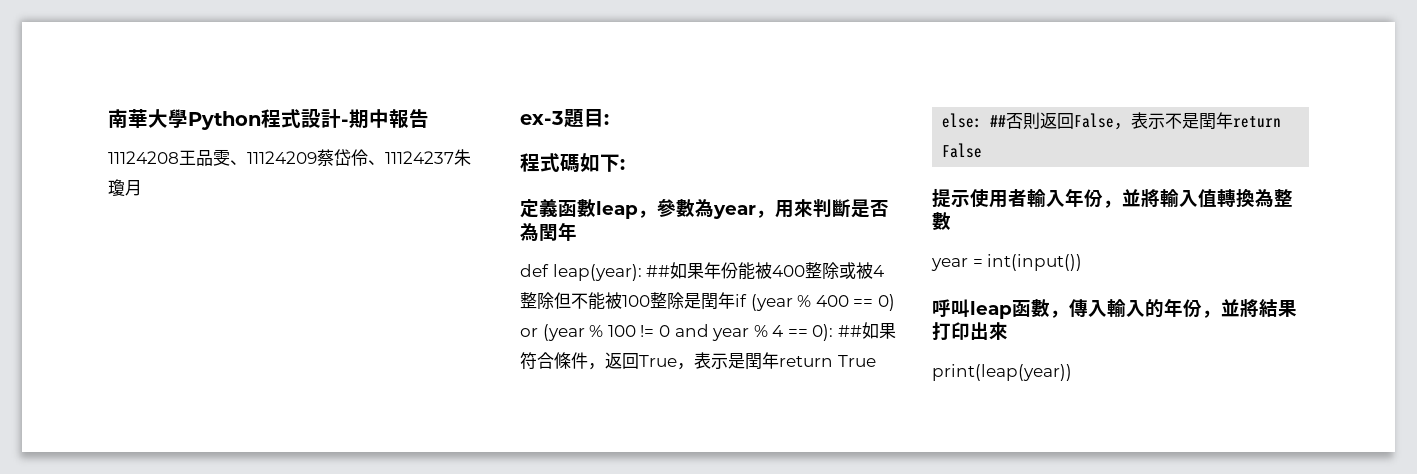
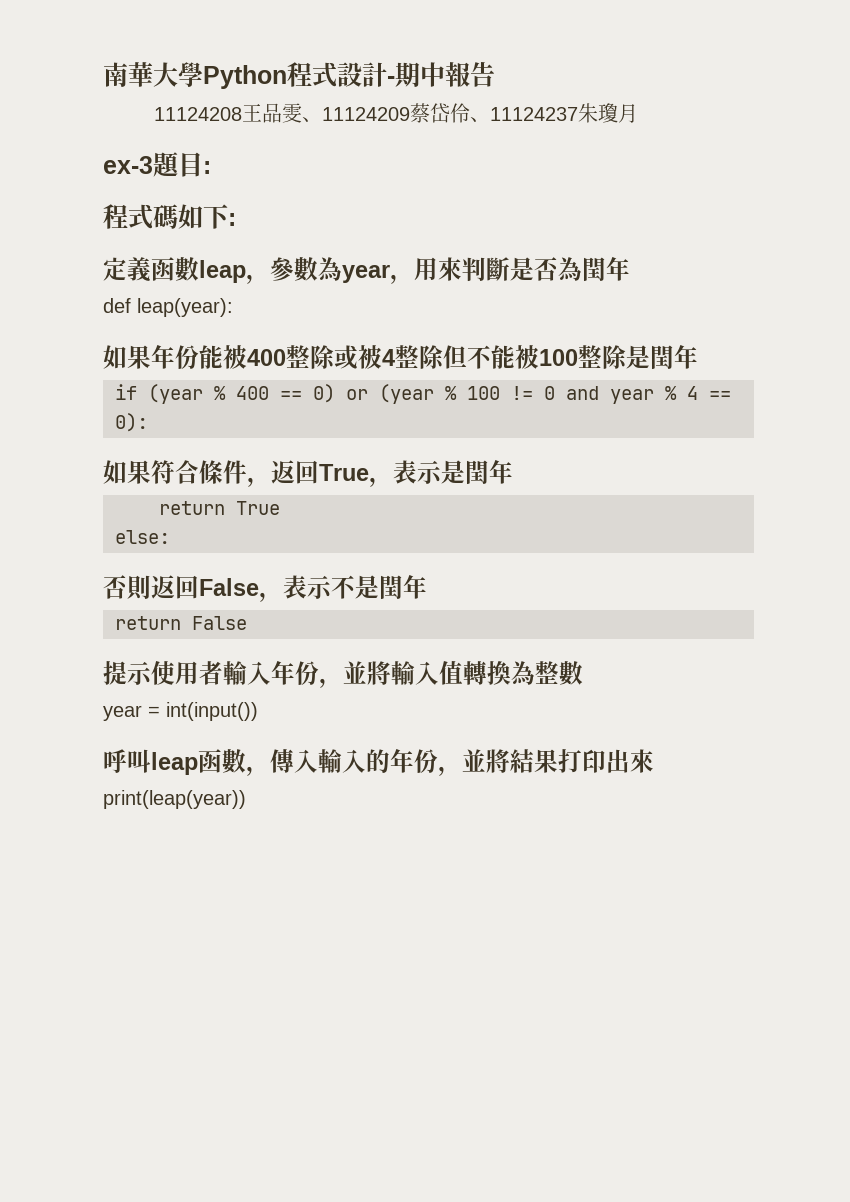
[646,265,671,277] ## -> (233, 307) //
(735, 300) none -> (698, 356) //
[838,325,863,337] ## -> (148, 422) //
(779, 360) none -> (513, 471) //
[990,115,1007,127] ## -> (170, 537) //
(1234, 120) none -> (427, 586) //

